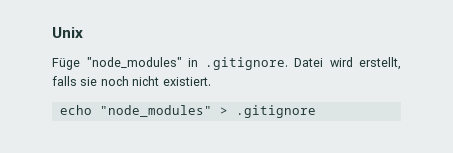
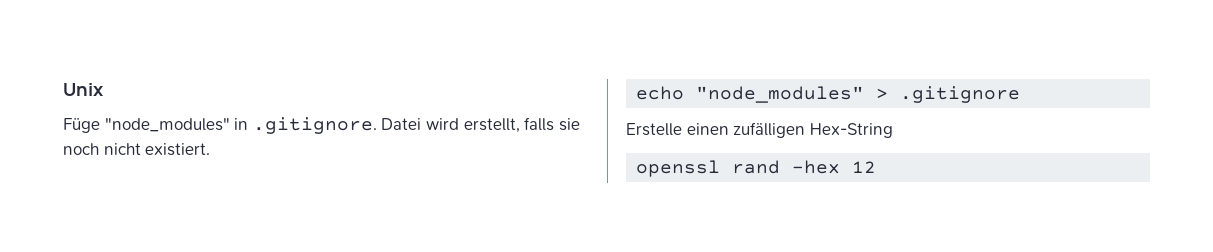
(316, 111) none -> [626,122,893,138] [636,160,877,177] // Erstelle einen zufälligen Hex-String // openssl rand -hex 12

